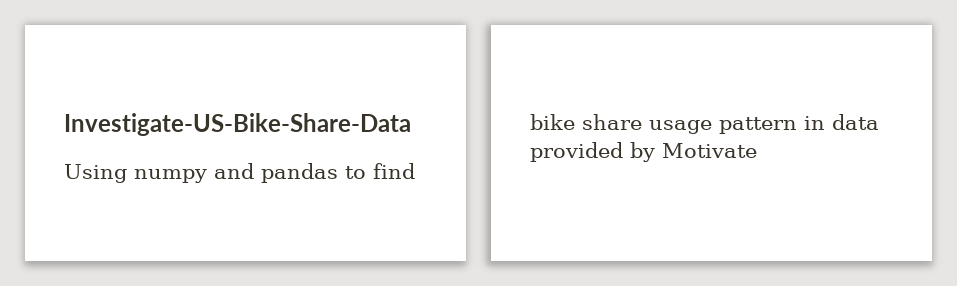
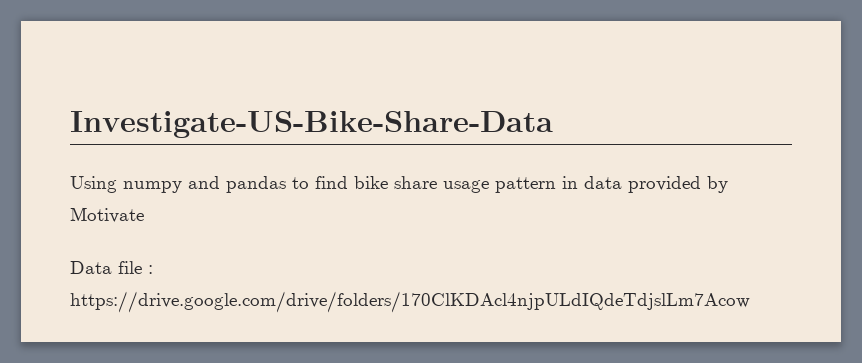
(757, 150) none -> [70,261,153,274] [70,291,750,313] // Data file : https://drive.google.com/drive/folders/170ClKDAcl4njpULdIQdeTdjslLm7Acow

